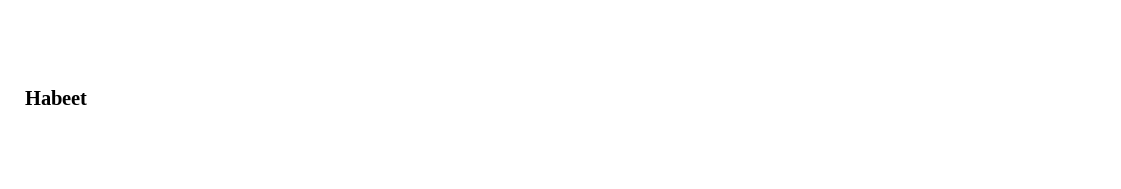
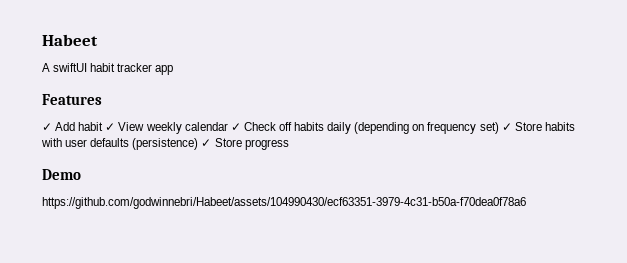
(87, 97) none -> [42,63,174,75] [42,94,102,105] [42,122,575,134] [41,138,289,150] [42,169,81,180] [42,197,526,209] // A swiftUI habit tracker app // Features // ✓ Add habit ✓ View weekly calendar ✓ Check off habits daily (depending on frequency set) ✓ Store habits with user defaults (persistence) ✓ Store progress // Demo // https://github.com/godwinnebri/Habeet/assets/104990430/ecf63351-3979-4c31-b50a-f70dea0f78a6

